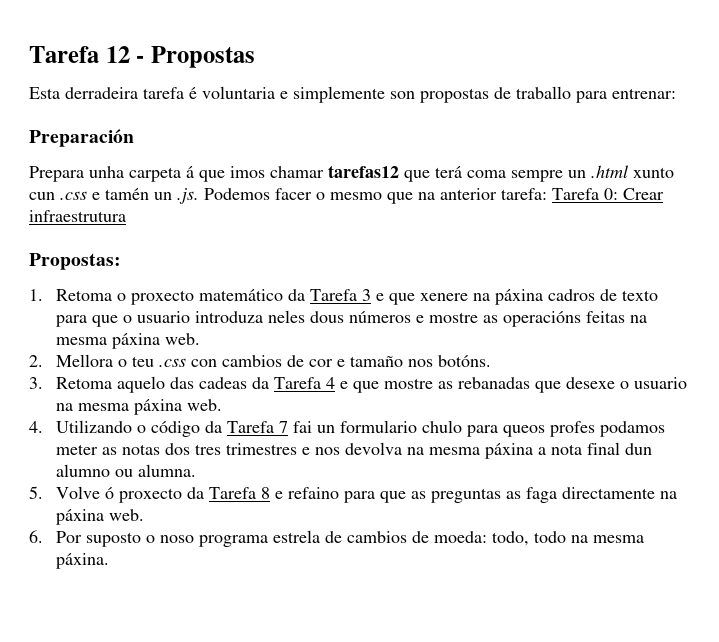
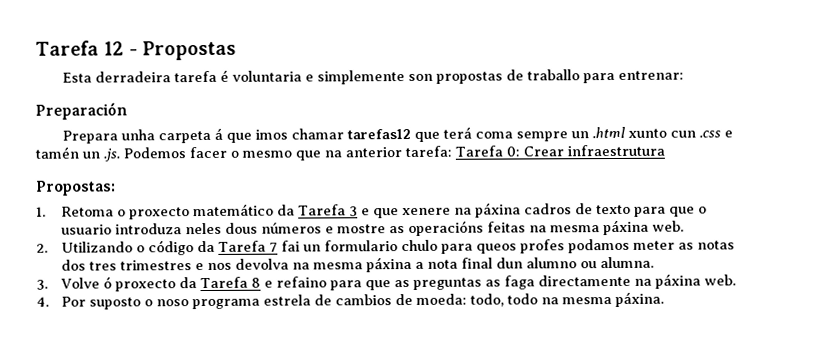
[55,354,491,367] [29,376,687,393] [55,399,222,415] [29,421,43,433] Mellora o teu .css con cambios de cor e tamaño nos botóns. // 3. Retoma aquelo das cadeas da Tarefa 4 e que mostre as rebanadas que desexe o usuario na mesma páxina web. // 4. -> (48, 248) none
[29,486,43,499] 5. -> [36,279,48,290] 3.
[29,530,43,543] 6. -> [36,296,49,307] 4.

